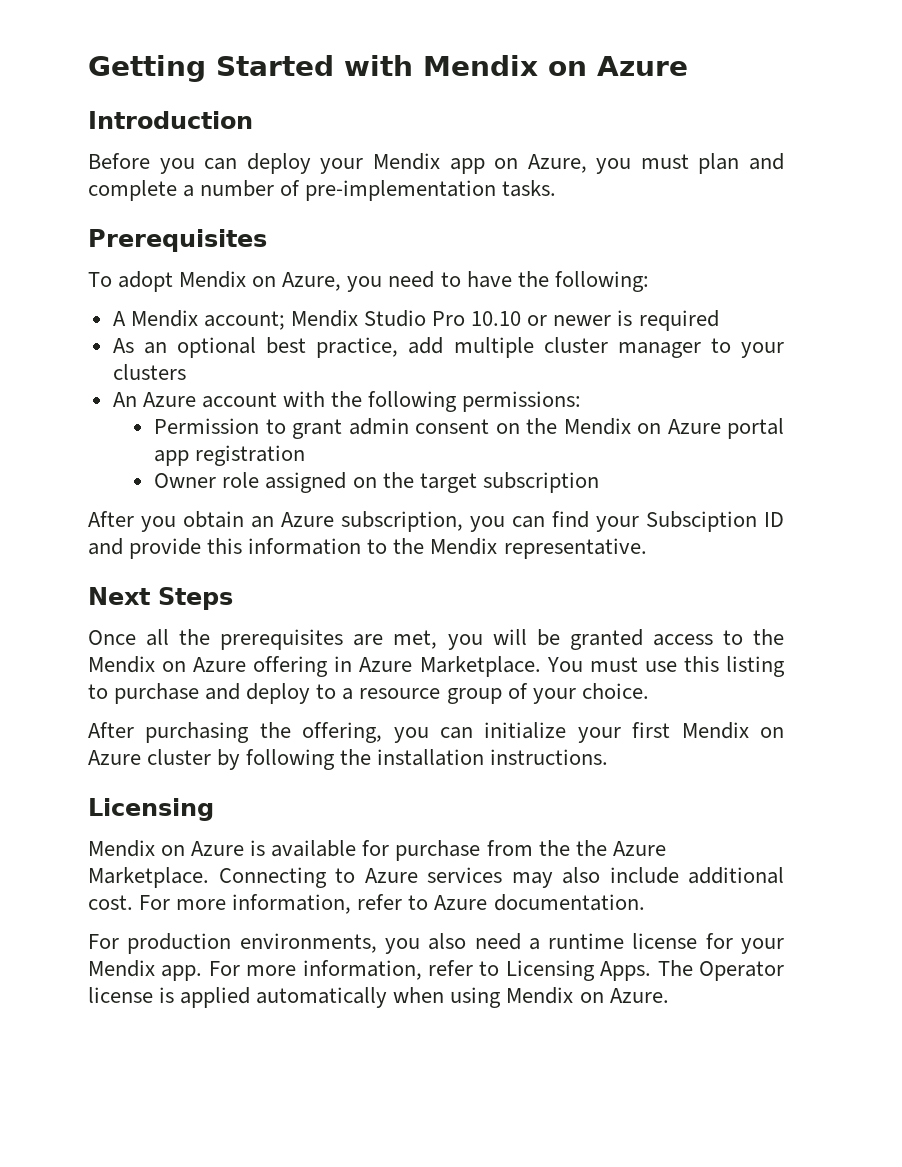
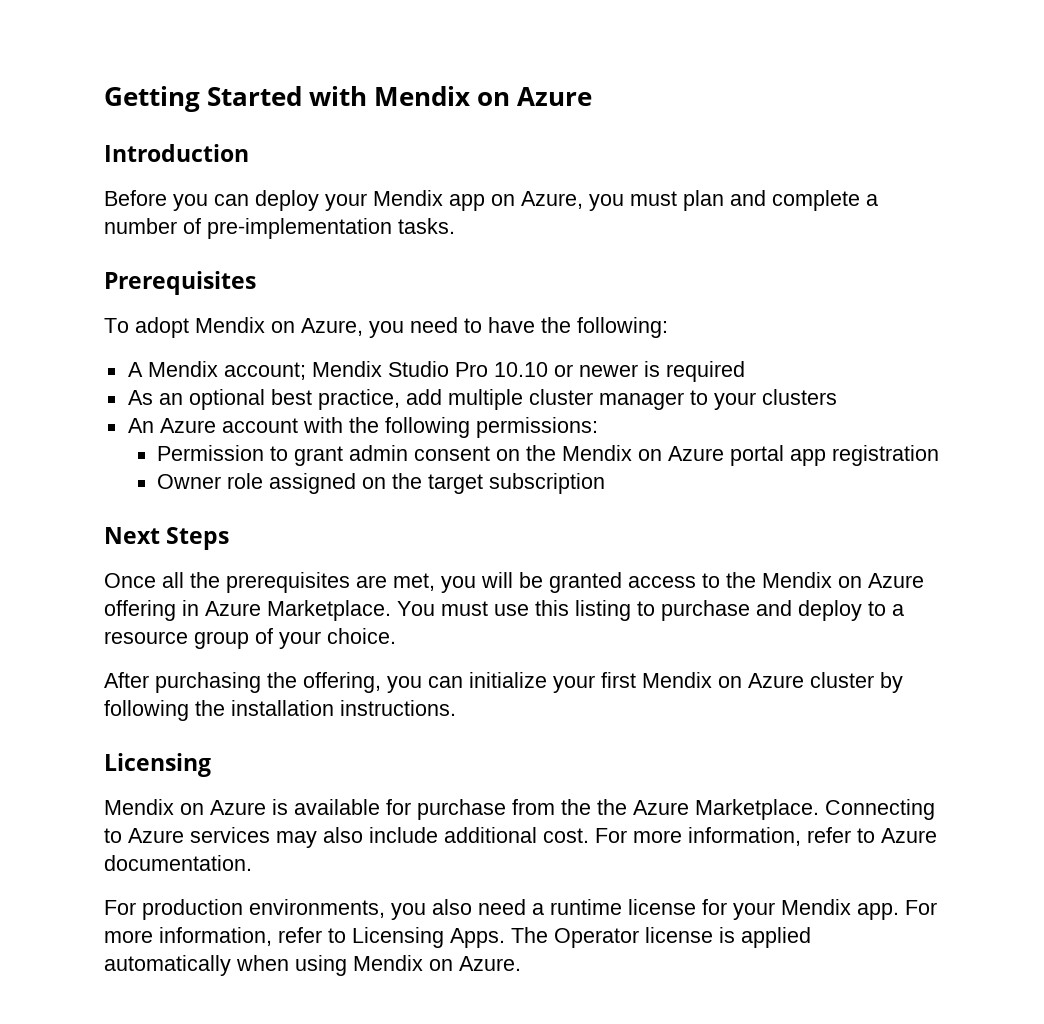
[88,511,784,532] [88,538,647,559] // After you obtain an Azure subscription, you can find your Subsciption ID and provide this information to the Mendix representative. -> (606, 483) none

